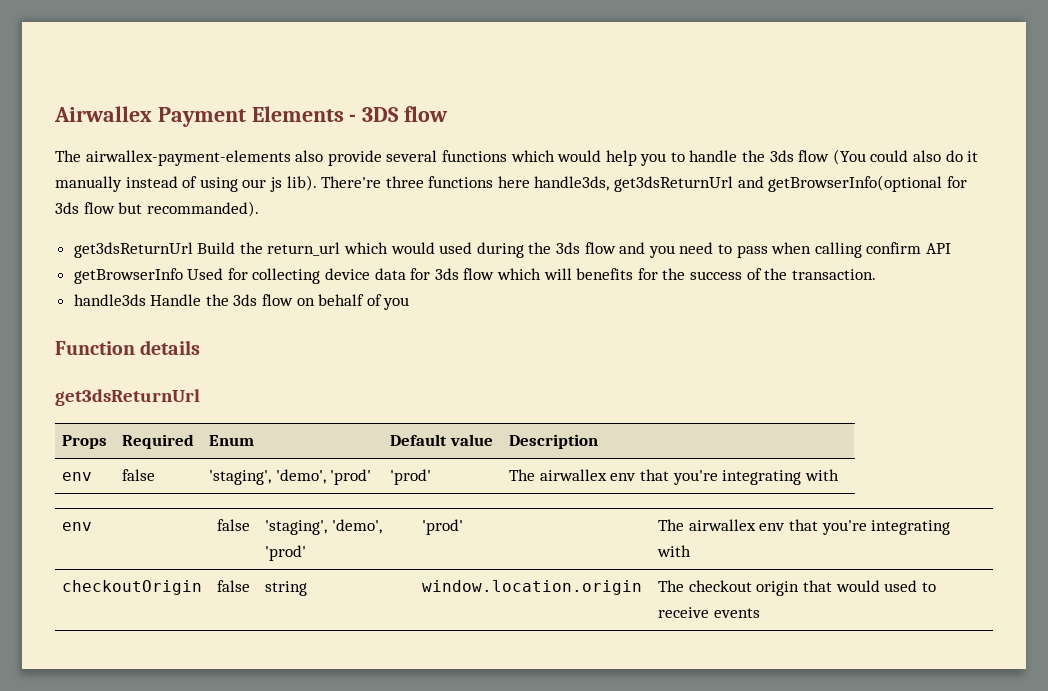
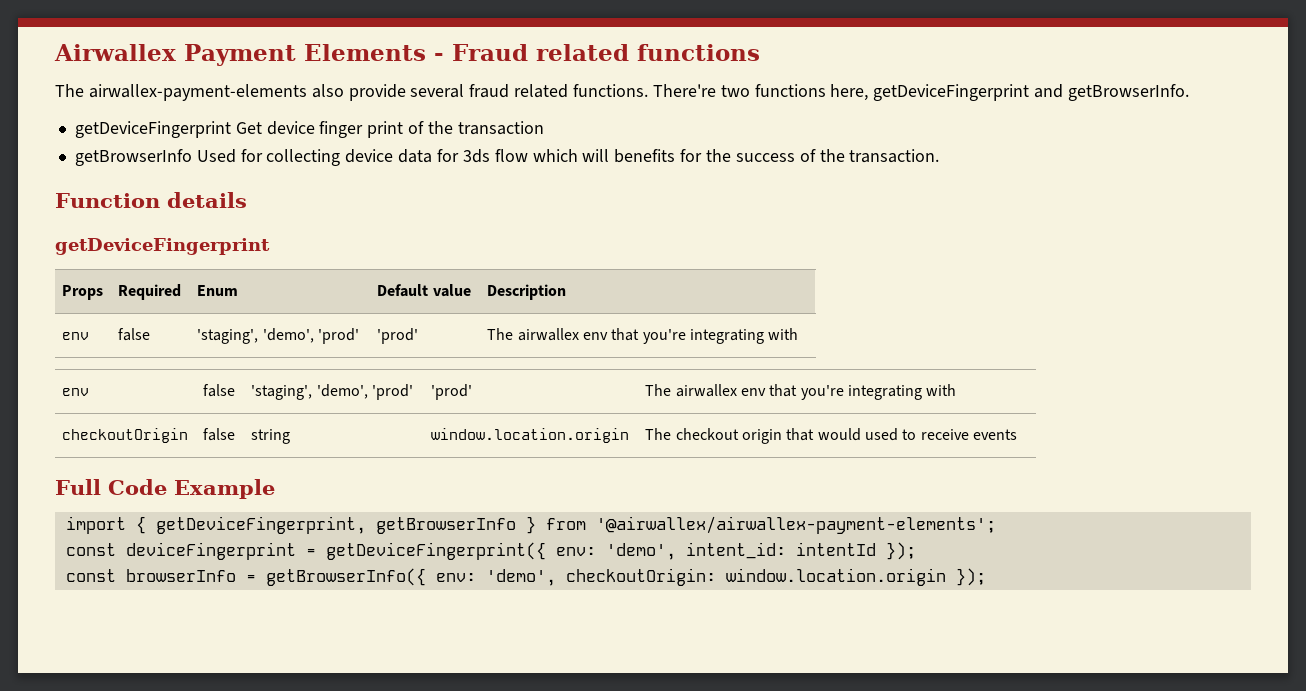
[362,106,449,122] 3DS flow -> [451,44,760,61] Fraud related functions
[441,149,979,166] [55,175,967,192] [55,201,259,217] [73,242,951,258] functions which would help you to handle the 3ds flow (You could also do it manually instead of using our js lib). There're three functions here handle3ds, get3dsReturnUrl and getBrowserInfo(optional for 3ds flow but recommanded). // get3dsReturnUrl Build the return_url which would used during the 3ds flow and you need to pass when calling confirm API -> [469,84,1190,101] [74,121,544,138] fraud related functions. There're two functions here, getDeviceFingerprint and getBrowserInfo. // getDeviceFingerprint Get device finger print of the transaction
[73,294,410,310] // handle3ds Handle the 3ds flow on behalf of you -> (940, 156) none
[55,389,200,406] get3dsReturnUrl -> [55,238,270,255] getDeviceFingerprint
(760, 613) none -> [55,479,275,499] [65,516,996,534] [65,542,916,560] [65,568,986,586] // Full Code Example // import { getDeviceFingerprint, getBrowserInfo } from '@airwallex/airwallex-payment-elements'; // const deviceFingerprint = getDeviceFingerprint({ env: 'demo', intent_id: intentId }); // const browserInfo = getBrowserInfo({ env: 'demo', checkoutOrigin: window.location.origin });

